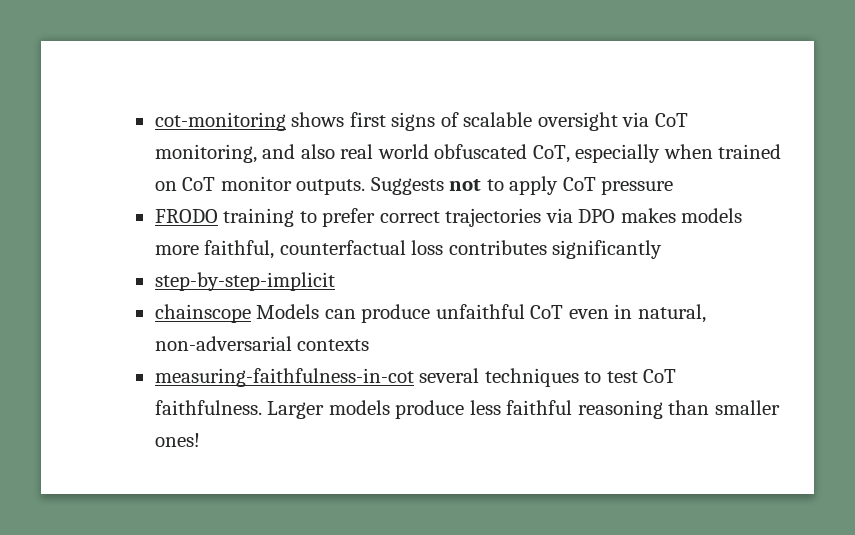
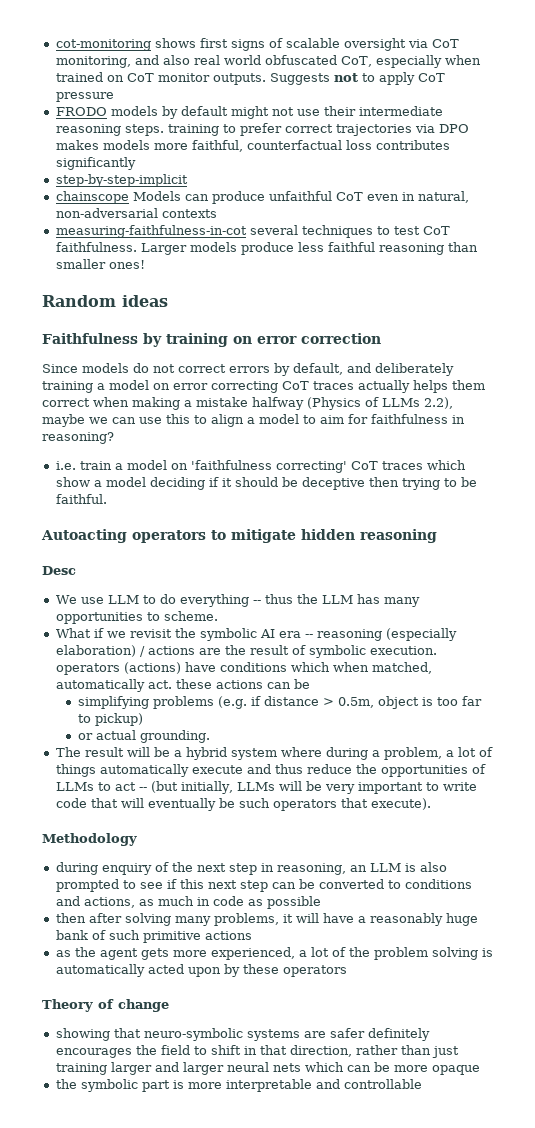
(218, 216) none -> [110,106,443,119] [55,124,164,136] models by default might not use their intermediate reasoning steps.
(200, 440) none -> [42,295,168,307] [42,333,381,347] [42,363,454,376] [42,380,485,393] [42,397,453,410] [42,414,465,427] [42,432,114,444] [55,460,466,473] [55,477,477,490] [55,494,107,504] [41,529,437,543] [42,566,76,575] [55,594,420,607] [55,611,218,624] [55,628,457,641] [55,645,437,658] [55,662,432,675] [55,679,310,692] [77,696,482,709] [77,713,143,726] [77,730,210,743] [55,747,493,760] [55,764,486,777] [55,781,477,794] [55,798,431,811] [42,833,137,846] [55,862,447,875] [55,879,472,892] [55,896,321,909] [55,913,478,926] [55,930,252,943] [55,947,493,960] [55,964,347,977] [42,999,169,1012] [55,1028,430,1041] [55,1045,459,1058] [55,1062,480,1075] [55,1079,422,1092] // Random ideas // Faithfulness by training on error correction // Since models do not correct errors by default, and deliberately training a model on error correcting CoT traces actually helps them correct when making a mistake halfway (Physics of LLMs 2.2), maybe we can use this to align a model to aim for faithfulness in reasoning? // i.e. train a model on 'faithfulness correcting' CoT traces which show a model deciding if it should be deceptive then trying to be faithful. // Autoacting operators to mitigate hidden reasoning // Desc // We use LLM to do everything -- thus the LLM has many opportunities to scheme. // What if we revisit the symbolic AI era -- reasoning (especially elaboration) / actions are the result of symbolic execution. operators (actions) have conditions which when matched, automatically act. these actions can be // simplifying problems (e.g. if distance > 0.5m, object is too far to pickup) // or actual grounding. // The result will be a hybrid system where during a problem, a lot of things automatically execute and thus reduce the opportunities of LLMs to act -- (but initially, LLMs will be very important to write code that will eventually be such operators that execute). // Methodology // during enquiry of the next step in reasoning, an LLM is also prompted to see if this next step can be converted to conditions and actions, as much in code as possible // then after solving many problems, it will have a reasonably huge bank of such primitive actions // as the agent gets more experienced, a lot of the problem solving is automatically acted upon by these operators // Theory of change // showing that neuro-symbolic systems are safer definitely encourages the field to shift in that direction, rather than just training larger and larger neural nets which can be more opaque // the symbolic part is more interpretable and controllable

